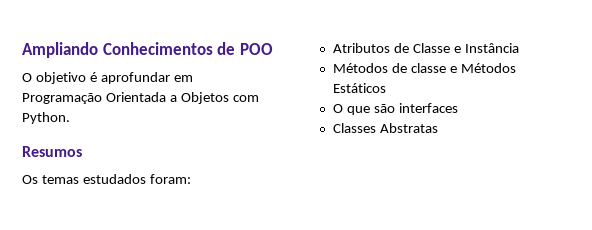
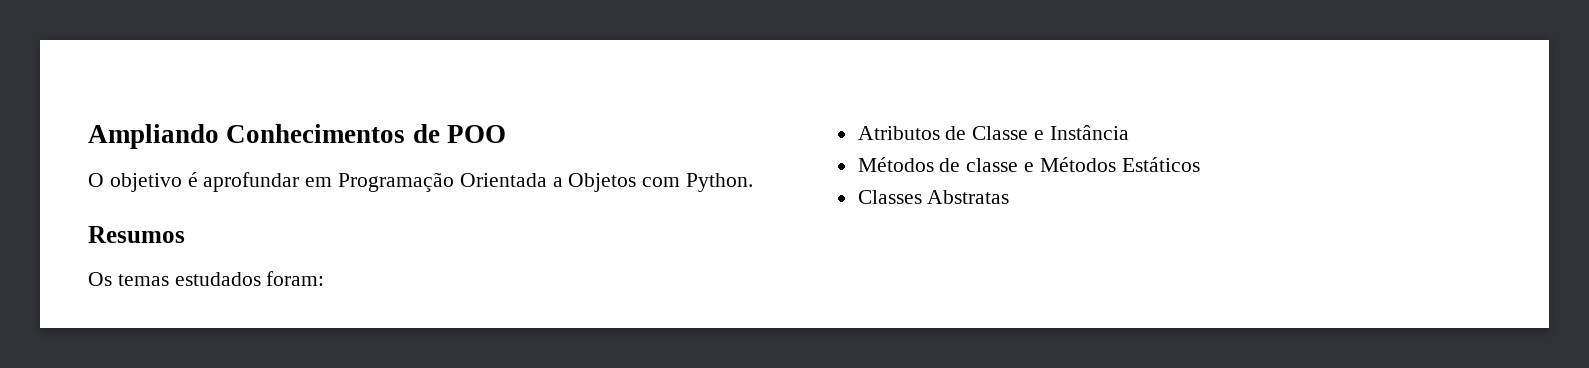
[332,103,458,115] // O que são interfaces -> (1200, 164) none

